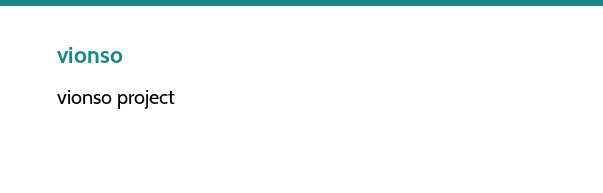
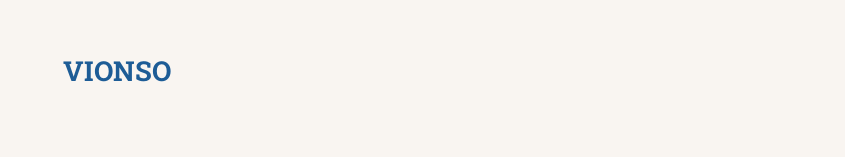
[57,47,123,63] [57,90,176,109] vionso // vionso project -> [63,61,171,82] VIONSO

